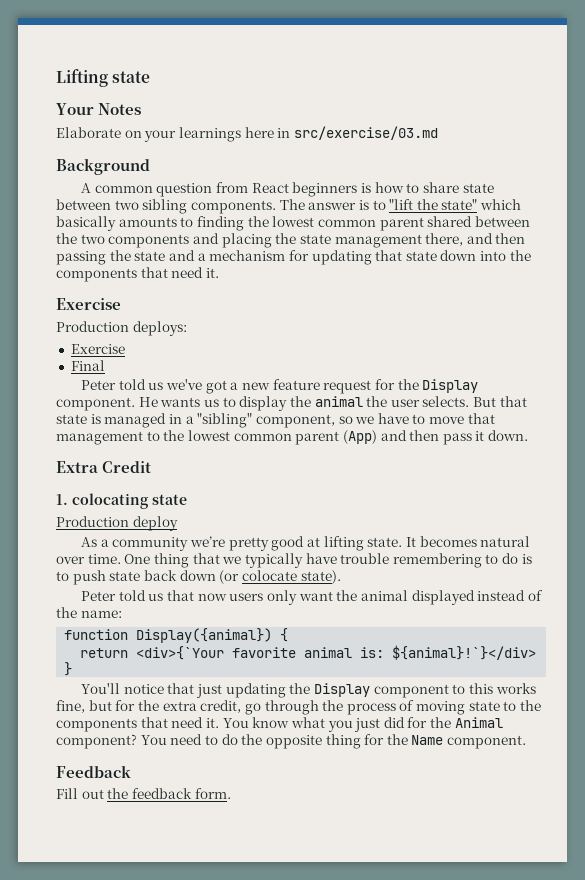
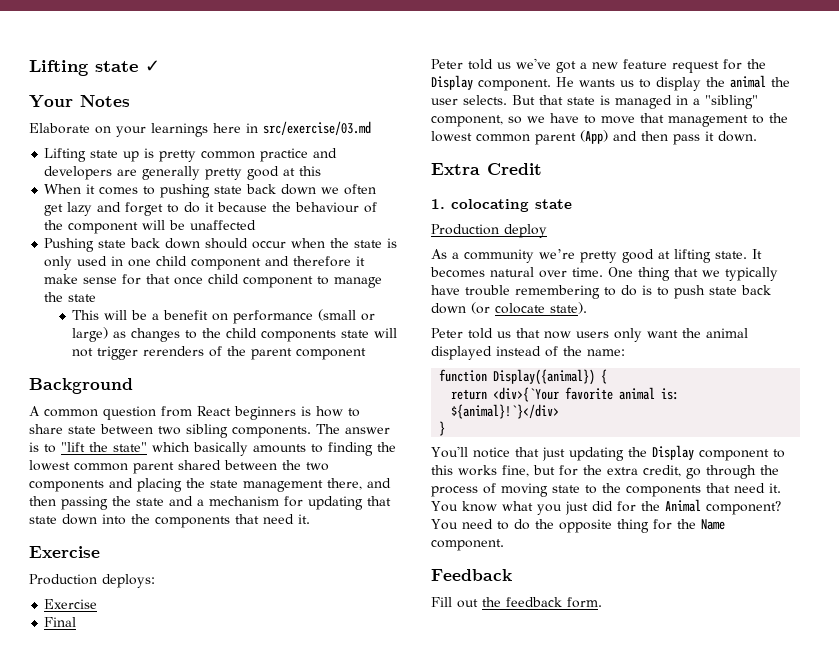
[56,69,151,87] Lifting state -> [29,60,160,76] Lifting state ✓
(438, 133) none -> [44,148,338,162] [44,166,322,180] [44,184,377,198] [44,202,378,216] [44,220,257,234] [44,238,398,252] [44,256,366,270] [44,274,383,288] [44,292,97,302] [72,309,376,324] [72,327,398,342] [72,346,367,360] // Lifting state up is pretty common practice and developers are generally pretty good at this // When it comes to pushing state back down we often get lazy and forget to do it because the behaviour of the component will be unaffected // Pushing state back down should occur when the state is only used in one child component and therefore it make sense for that once child component to manage the state // This will be a benefit on performance (small or large) as changes to the child components state will not trigger rerenders of the parent component

